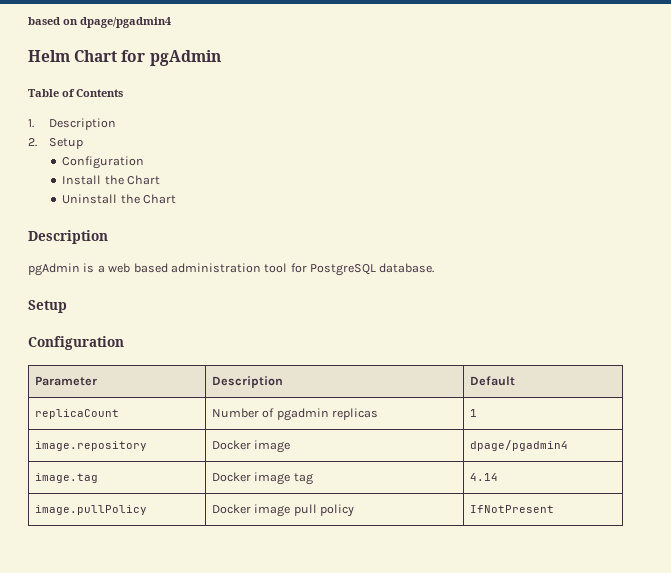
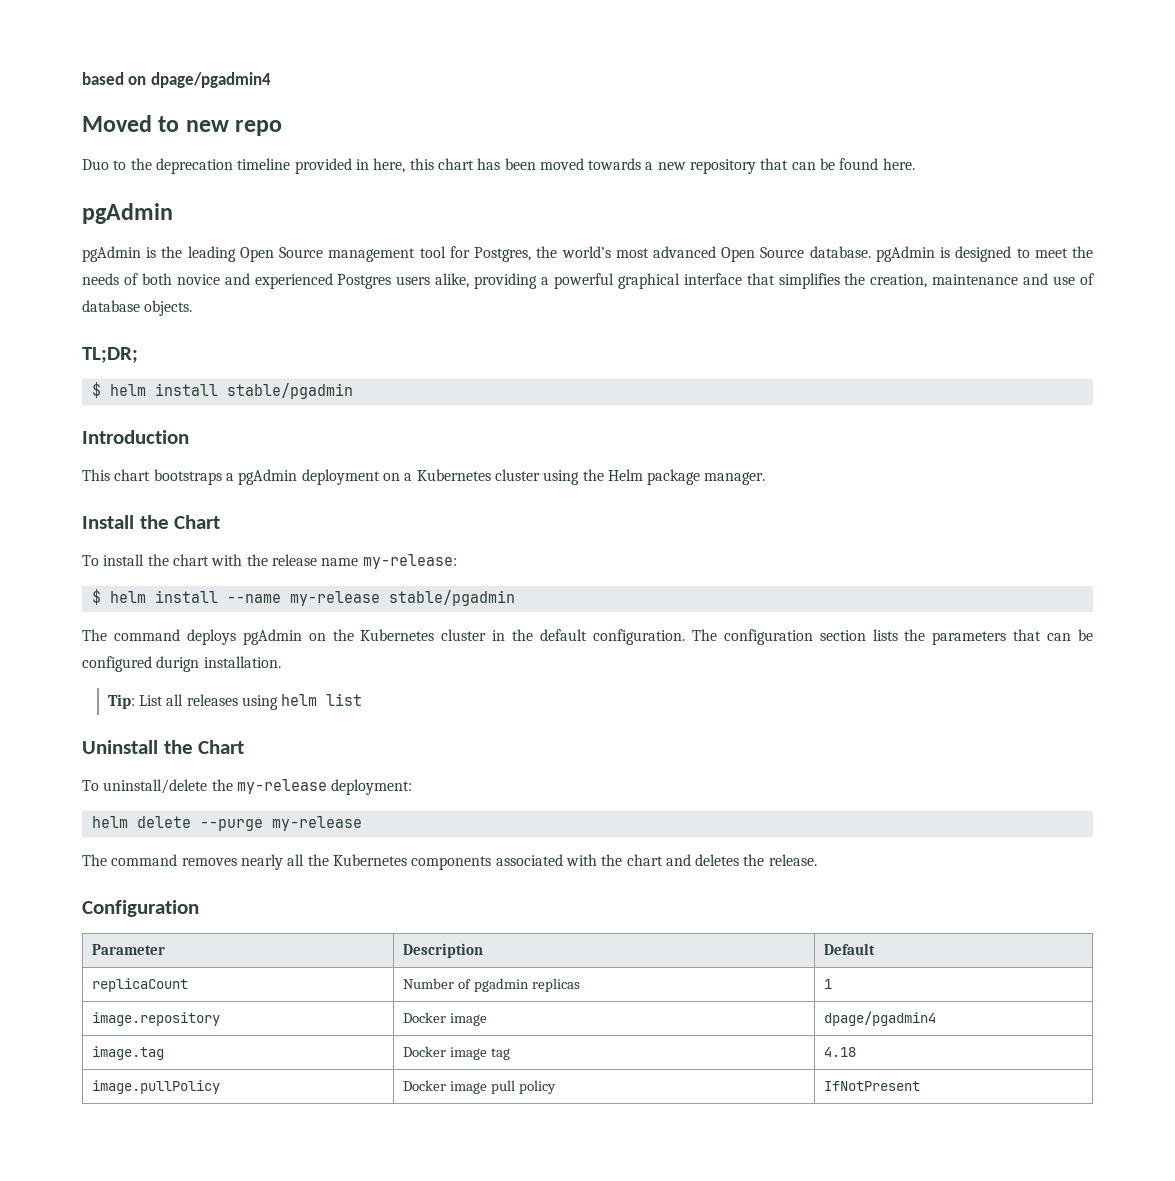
[28,50,221,66] [28,89,123,97] [28,118,116,130] [28,138,83,149] [62,156,145,169] [62,175,161,185] [62,194,177,204] [28,230,108,244] [28,263,435,276] [28,300,67,313] Helm Chart for pgAdmin // Table of Contents // 1. Description // 2. Setup // Configuration // Install the Chart // Uninstall the Chart // Description // pgAdmin is a web based administration tool for PostgreSQL database. // Setup -> [82,115,283,136] [82,158,915,174] [82,203,173,224] [82,246,1094,262] [82,273,1095,289] [82,300,193,316] [82,347,138,363] [91,382,353,399] [82,430,189,444] [82,469,766,485] [82,515,221,529] [82,554,457,569] [91,589,515,606] [82,629,1093,645] [82,656,281,672] [107,693,363,710] [82,740,245,754] [82,779,413,795] [91,816,362,831] [82,854,817,870] Moved to new repo // Duo to the deprecation timeline provided in here, this chart has been moved towards a new repository that can be found here. // pgAdmin // pgAdmin is the leading Open Source management tool for Postgres, the world’s most advanced Open Source database. pgAdmin is designed to meet the needs of both novice and experienced Postgres users alike, providing a powerful graphical interface that simplifies the creation, maintenance and use of database objects. // TL;DR; // $ helm install stable/pgadmin // Introduction // This chart bootstraps a pgAdmin deployment on a Kubernetes cluster using the Helm package manager. // Install the Chart // To install the chart with the release name my-release: // $ helm install --name my-release stable/pgadmin // The command deploys pgAdmin on the Kubernetes cluster in the default configuration. The configuration section lists the parameters that can be configured durign installation. // Tip: List all releases using helm list // Uninstall the Chart // To uninstall/delete the my-release deployment: // helm delete --purge my-release // The command removes nearly all the Kubernetes components associated with the chart and deletes the release.
[469,473,498,481] 4.14 -> [823,1047,856,1057] 4.18

